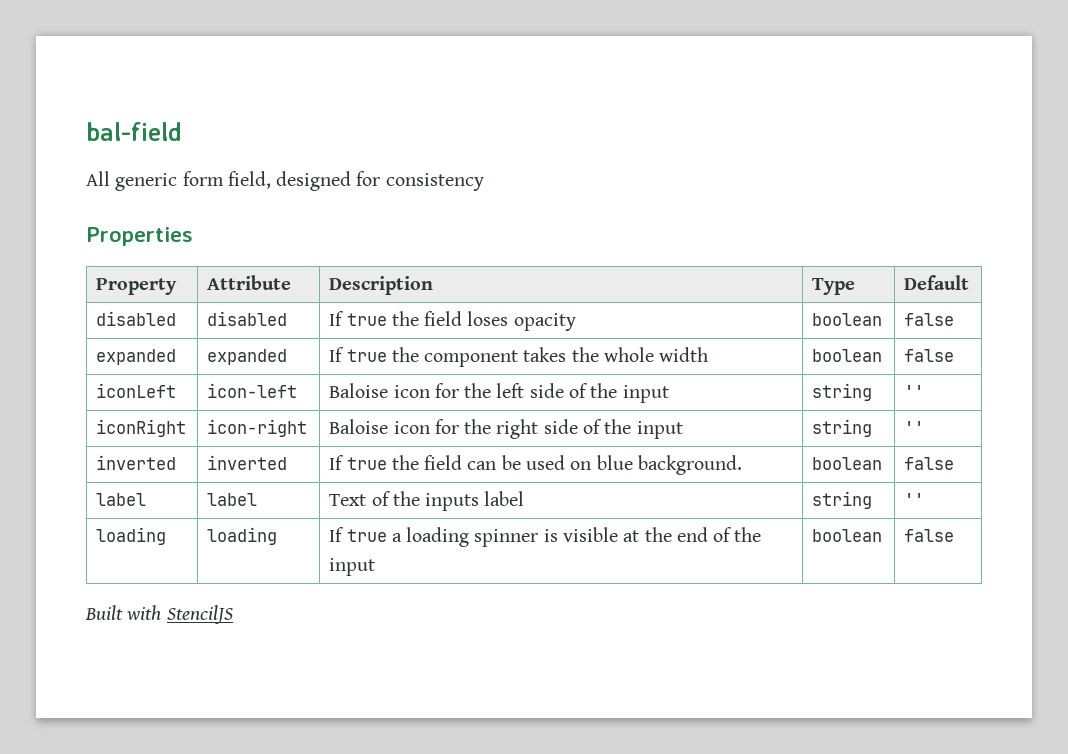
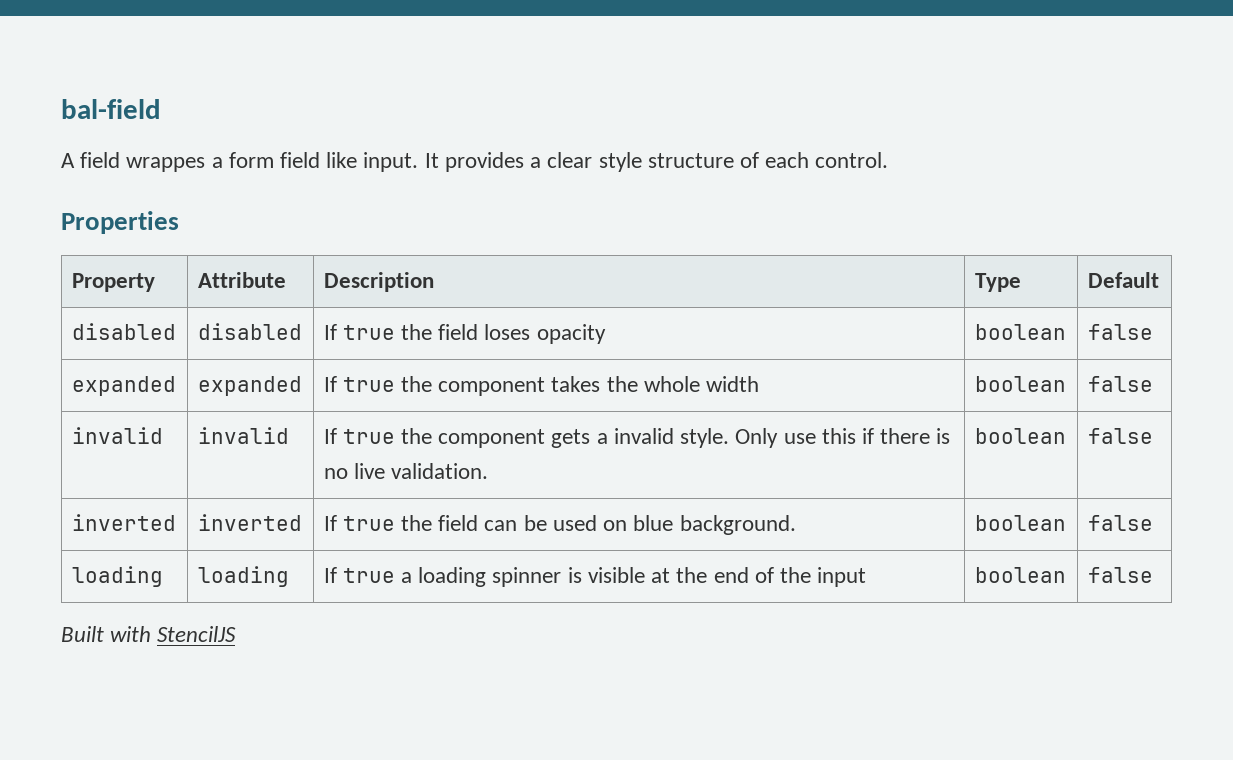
[86,171,484,191] All generic form field, designed for consistency -> [61,152,889,172] A field wrappes a form field like input. It provides a clear style structure of each control.
[96,383,177,398] [207,383,298,398] [329,383,669,403] [812,383,873,401] [904,385,925,398] [96,419,187,437] [207,419,308,437] [329,419,683,439] [812,419,873,437] [904,421,925,434] iconLeft | icon-left | Baloise icon for the left side of the input | string | '' // iconRight | icon-right | Baloise icon for the right side of the input | string | '' -> [71,427,163,444] [197,427,289,444] [323,428,951,448] [323,463,489,479] [974,428,1066,444] [1087,428,1153,444] invalid | invalid | If true the component gets a invalid style. Only use this if there is no live validation. | boolean | false
[96,493,147,506] [207,493,258,506] [329,491,525,511] [812,491,873,509] [904,493,925,506] // label | label | Text of the inputs label | string | '' -> (1153, 523) none

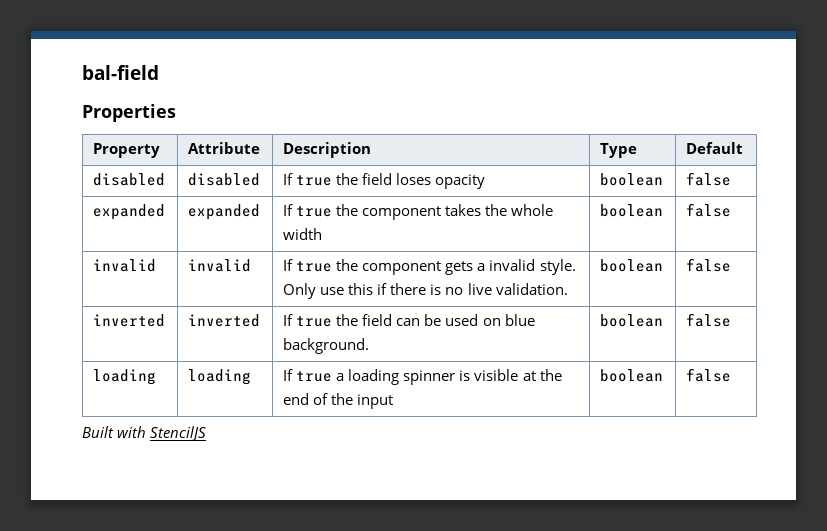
[61,152,889,172] // A field wrappes a form field like input. It provides a clear style structure of each control. -> (159, 72) none

